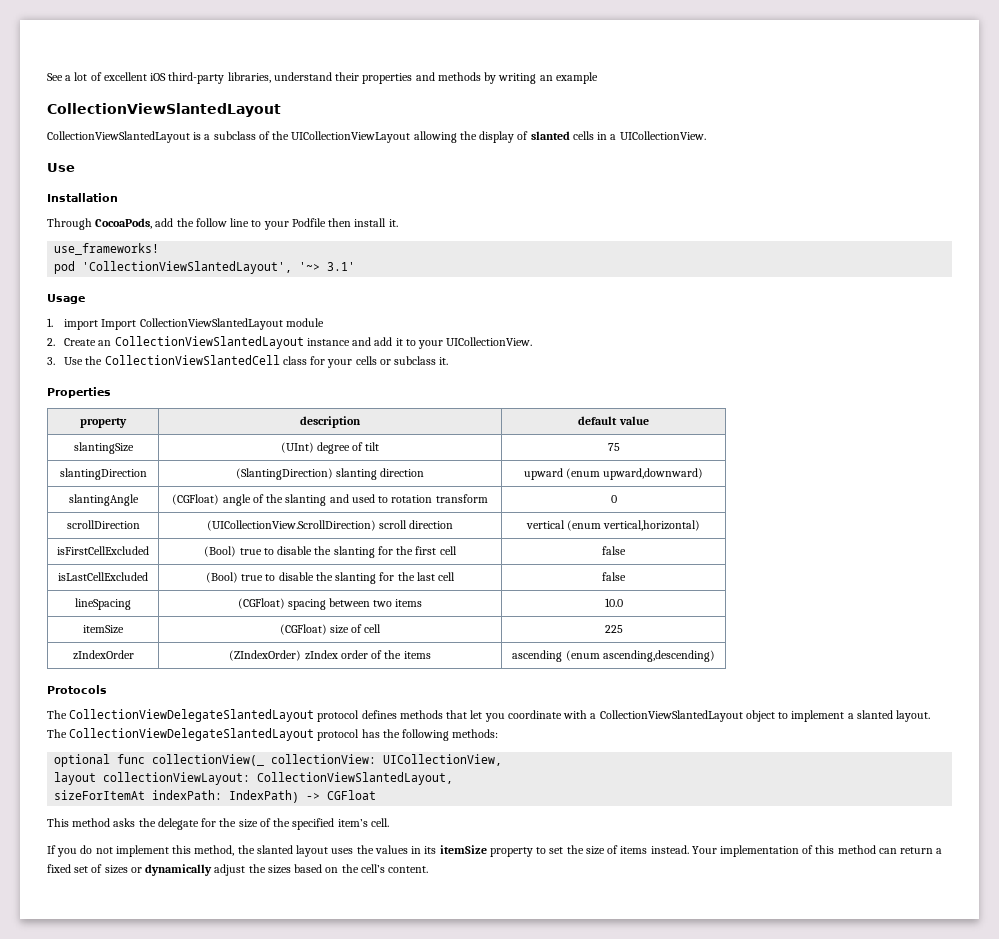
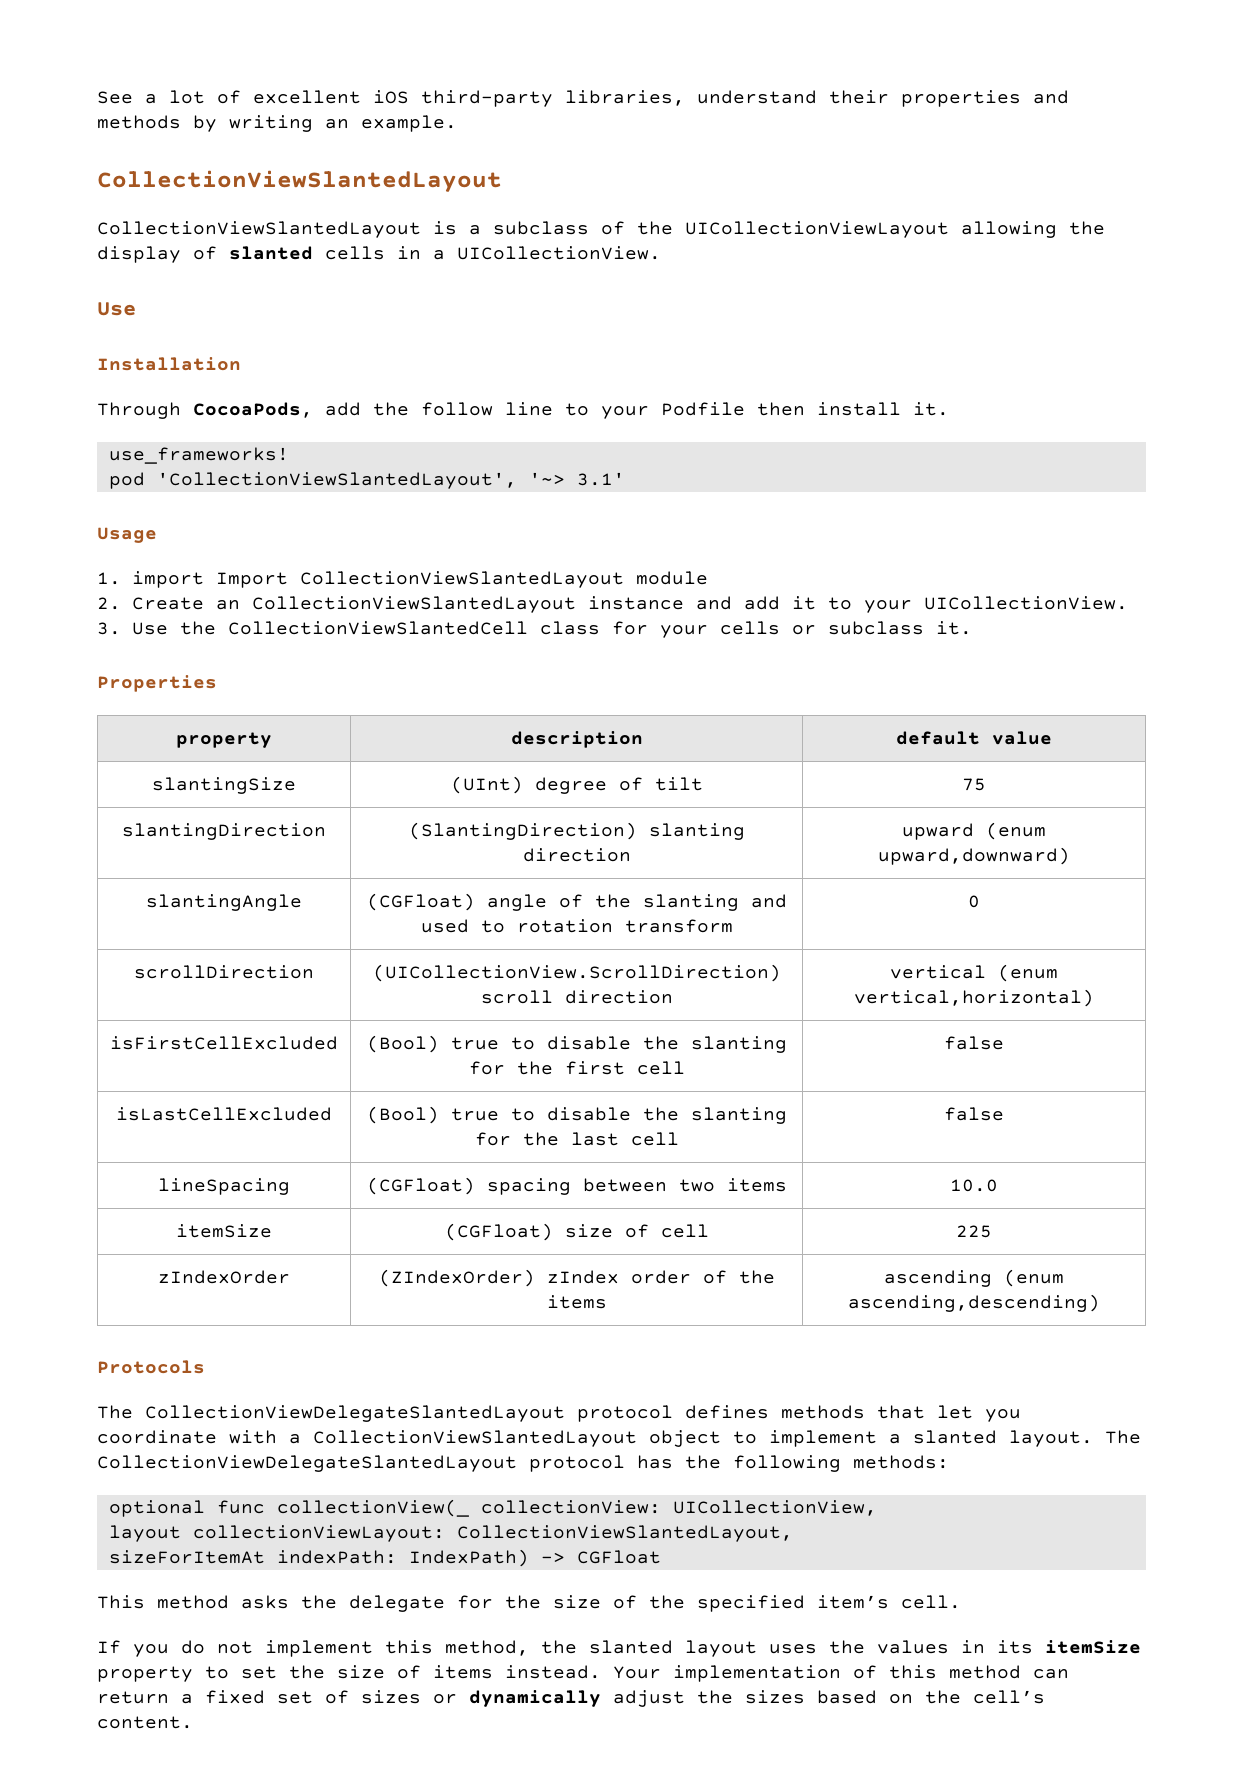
[555,72,598,84] example -> [361,115,457,132] example.

